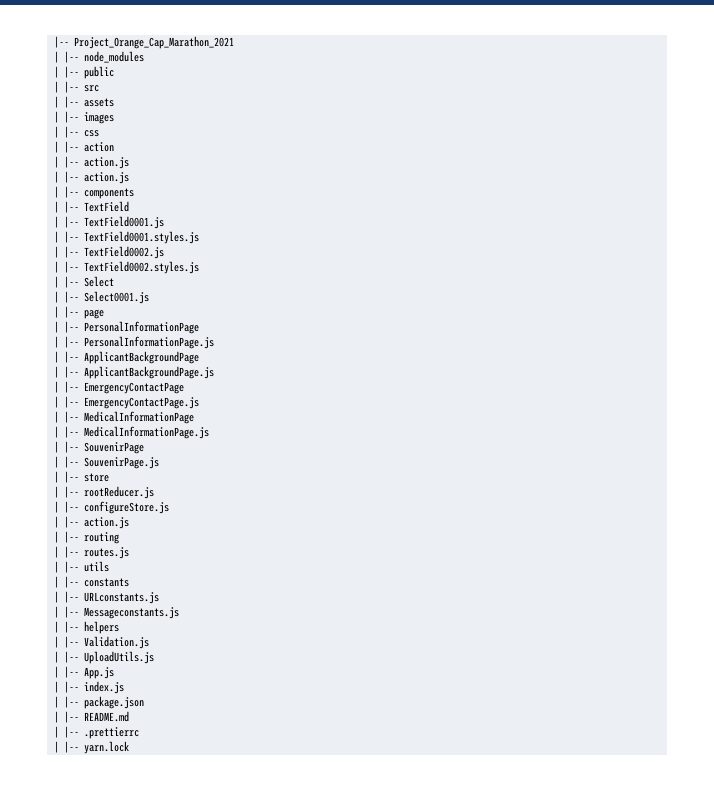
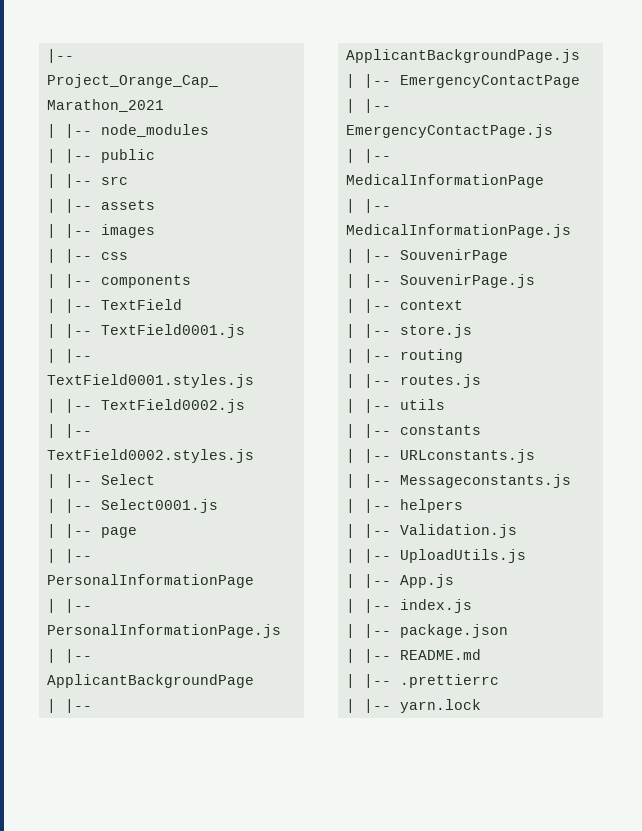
[53,141,114,153] [53,156,129,169] [53,171,129,184] // | |-- action // | |-- action.js // | |-- action.js -> (129, 256) none
[83,473,109,482] [53,486,154,499] [53,501,169,514] [53,516,129,529] store // | |-- rootReducer.js // | |-- configureStore.js // | |-- action.js -> [400,300,464,310] [346,324,473,338] context // | |-- store.js

